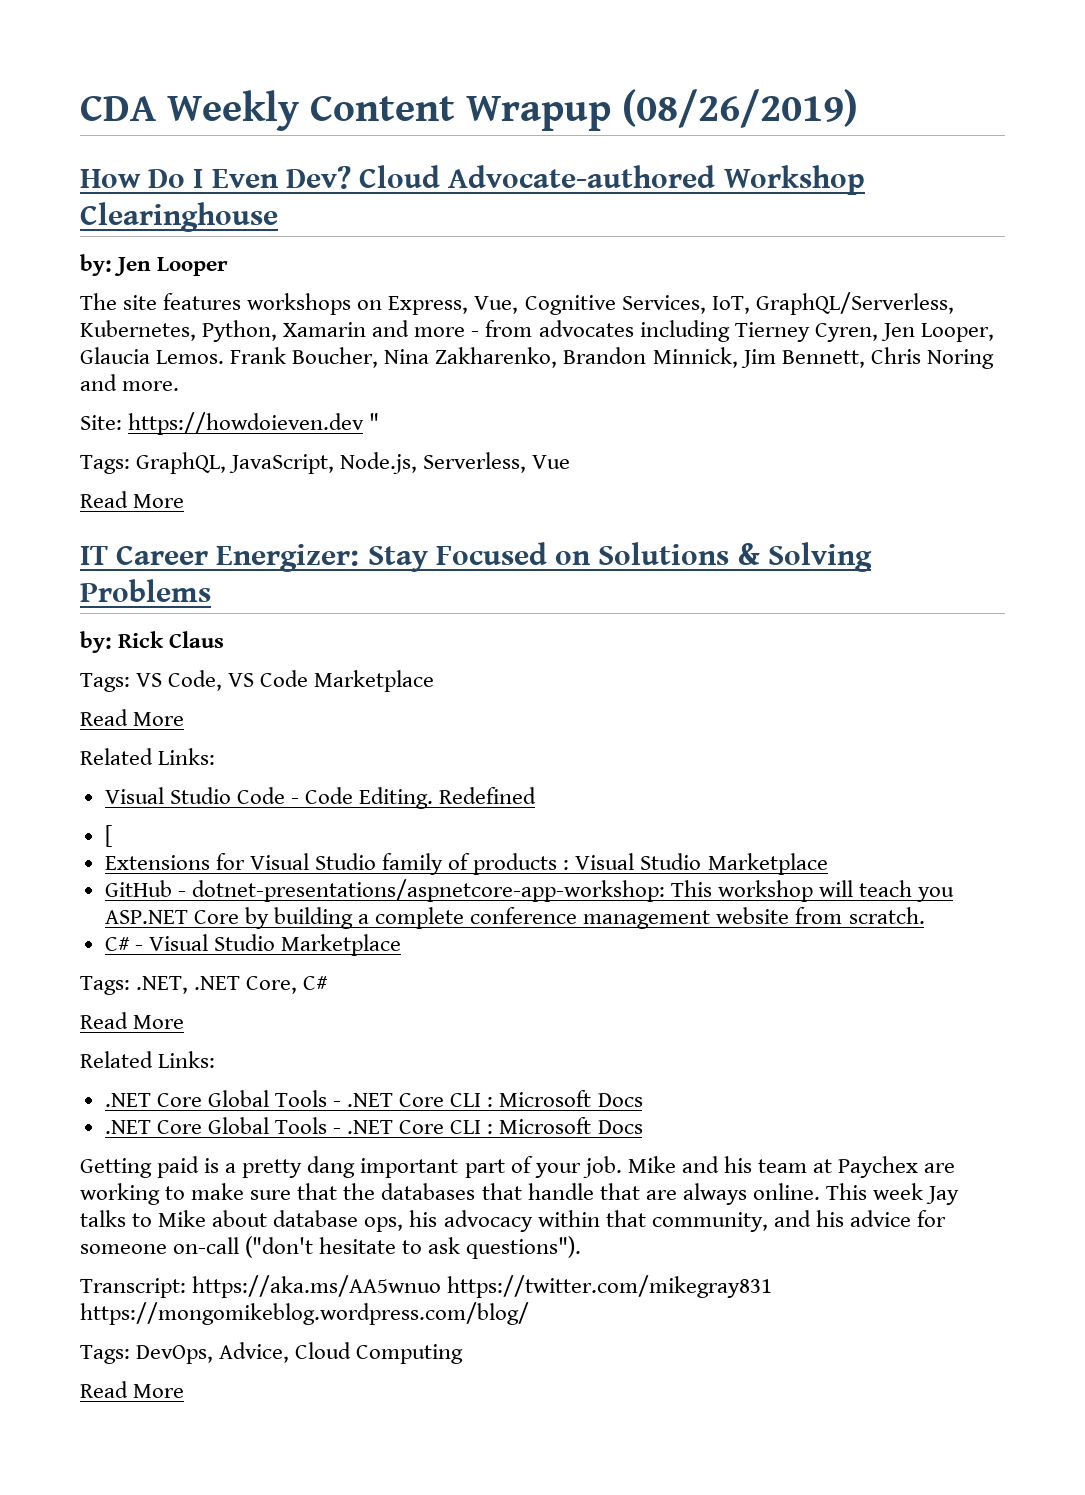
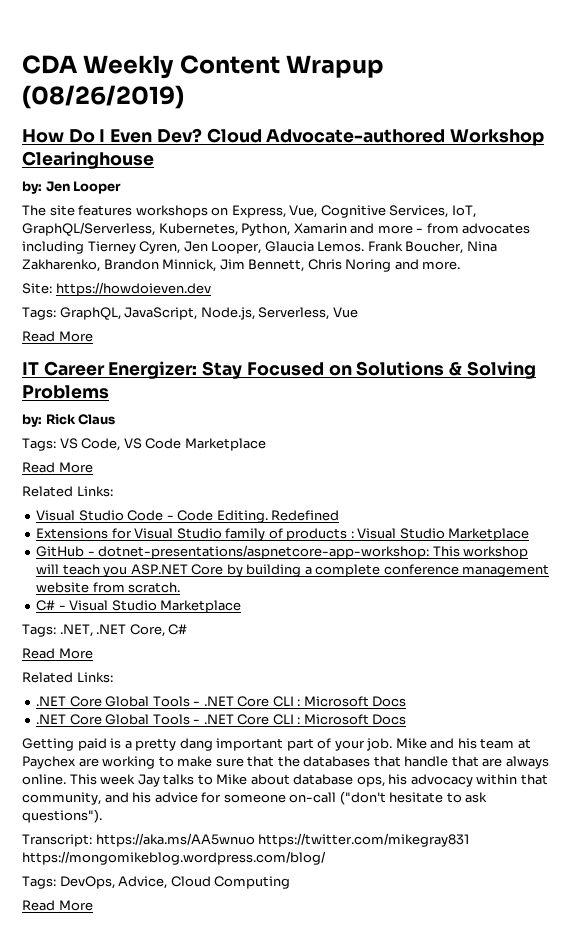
[369,413,380,430] " -> (211, 289) none
[104,825,112,847] // [ -> (340, 515) none

